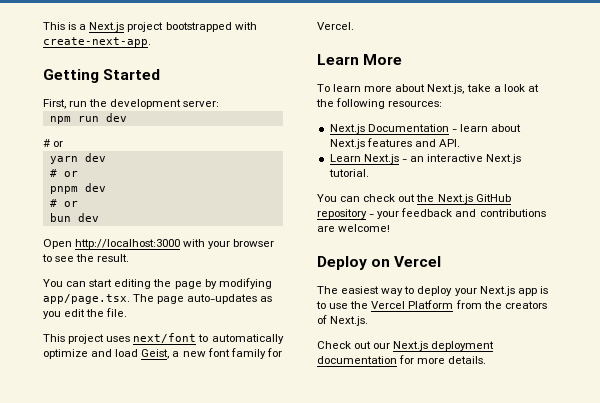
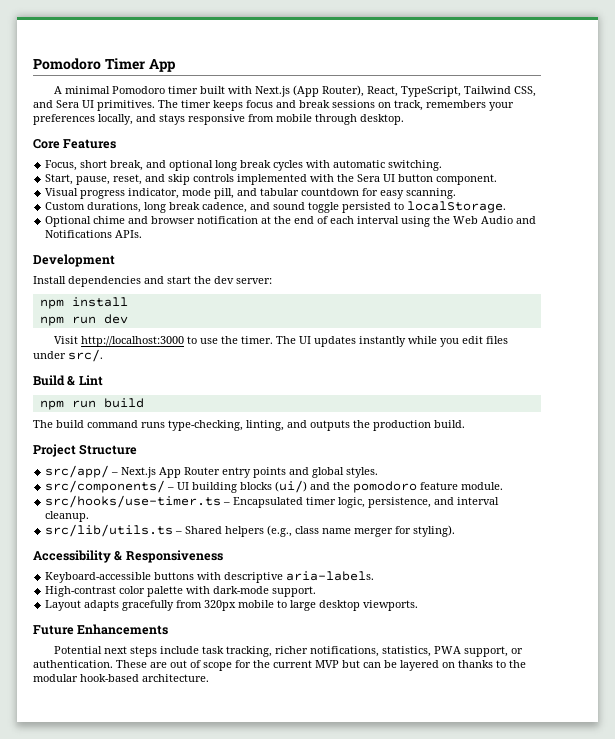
[43,22,257,32] [43,37,151,47] [43,69,161,83] [43,99,182,109] This is a Next.js project bootstrapped with create-next-app. // Getting Started // First, run the development -> [33,58,176,72] [53,85,536,97] [33,100,514,111] [33,114,404,125] [33,139,117,149] [45,160,443,171] [45,174,498,185] [45,188,457,199] [45,201,507,213] [45,216,537,227] [45,230,143,238] [33,254,115,267] [33,276,234,287] Pomodoro Timer App // A minimal Pomodoro timer built with Next.js (App Router), React, TypeScript, Tailwind CSS, and Sera UI primitives. The timer keeps focus and break sessions on track, remembers your preferences locally, and stays responsive from mobile through desktop. // Core Features // Focus, short break, and optional long break cycles with automatic switching. // Start, pause, reset, and skip controls implemented with the Sera UI button component. // Visual progress indicator, mode pill, and tabular countdown for easy scanning. // Custom durations, long break cadence, and sound toggle persisted to localStorage. // Optional chime and browser notification at the end of each interval using the Web Audio and Notifications APIs. // Development // Install dependencies and start the dev
(220, 104) none -> [39,297,128,309] // npm install
[43,139,64,147] [49,153,106,164] [49,169,78,177] [49,183,106,194] [49,199,78,207] [49,213,99,222] [43,239,275,249] [42,254,130,262] [43,278,272,289] [43,294,273,304] [43,308,128,319] [43,333,284,344] [43,348,282,359] [317,22,354,30] [317,54,403,65] [317,84,539,94] [316,98,443,109] [329,124,522,134] [329,138,460,149] [329,154,522,164] [328,169,369,177] [317,194,511,204] [317,208,546,219] [317,224,391,232] [317,256,442,270] [317,286,548,296] [316,300,547,309] [317,315,369,326] [317,341,495,351] [317,355,487,364] # or // yarn dev // # or // pnpm dev // # or // bun dev // Open http://localhost:3000 with your browser to see the result. // You can start editing the page by modifying app/page.tsx. The page auto-updates as you edit the file. // This project uses next/font to automatically optimize and load Geist, a new font family for Vercel. // Learn More // To learn more about Next.js, take a look at the following resources: // Next.js Documentation - learn about Next.js features and API. // Learn Next.js - an interactive Next.js tutorial. // You can check out the Next.js GitHub repository - your feedback and contributions are welcome! // Deploy on Vercel // The easiest way to deploy your Next.js app is to use the Vercel Platform from the creators of Next.js. // Check out our Next.js deployment documentation for more details. -> [53,336,508,347] [33,349,103,362] [33,375,103,386] [39,398,144,410] [33,420,465,431] [33,444,138,457] [45,465,379,478] [45,480,504,493] [45,495,500,508] [45,511,90,522] [45,524,456,537] [33,550,223,563] [45,571,375,583] [45,586,317,597] [45,600,419,611] [33,624,169,635] [53,646,523,657] [33,660,526,671] [33,674,209,682] Visit http://localhost:3000 to use the timer. The UI updates instantly while you edit files under src/. // Build & Lint // npm run build // The build command runs type-checking, linting, and outputs the production build. // Project Structure // src/app/ – Next.js App Router entry points and global styles. // src/components/ – UI building blocks (ui/) and the pomodoro feature module. // src/hooks/use-timer.ts – Encapsulated timer logic, persistence, and interval cleanup. // src/lib/utils.ts – Shared helpers (e.g., class name merger for styling). // Accessibility & Responsiveness // Keyboard-accessible buttons with descriptive aria-labels. // High-contrast color palette with dark-mode support. // Layout adapts gracefully from 320px mobile to large desktop viewports. // Future Enhancements // Potential next steps include task tracking, richer notifications, statistics, PWA support, or authentication. These are out of scope for the current MVP but can be layered on thanks to the modular hook-based architecture.

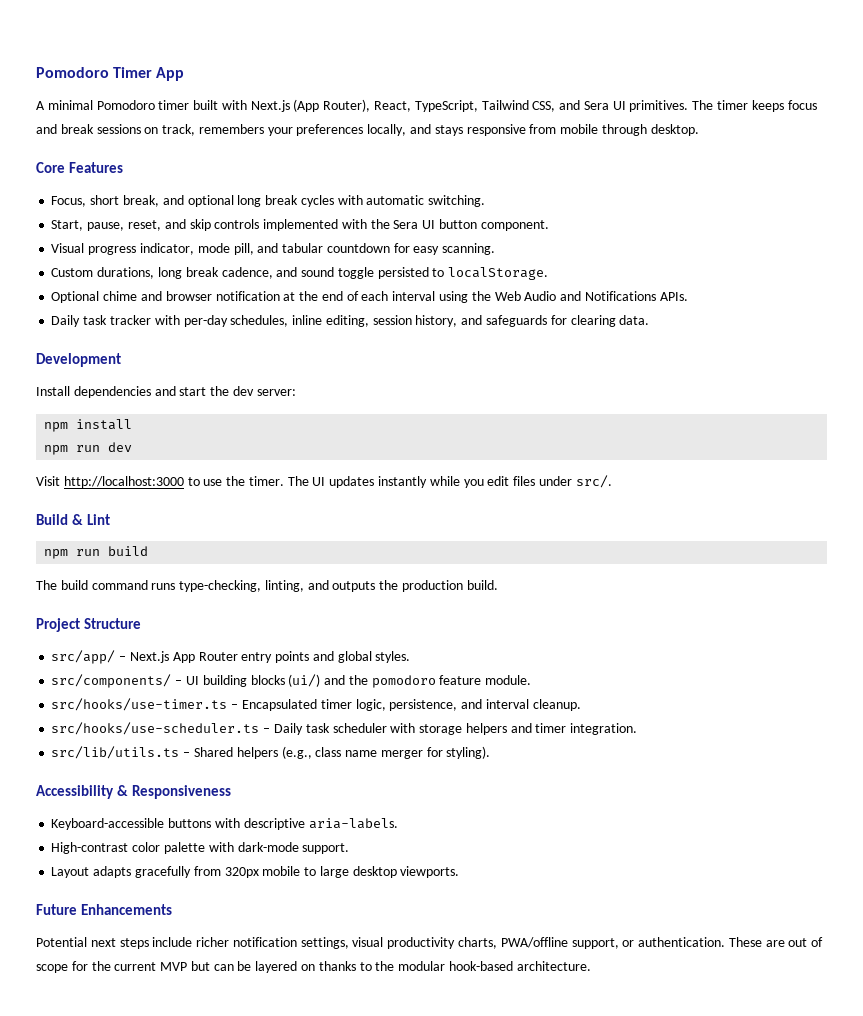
(143, 234) none -> [51,315,650,327] // Daily task tracker with per-day schedules, inline editing, session history, and safeguards for clearing data.
(90, 516) none -> [51,722,638,735] // src/hooks/use-scheduler.ts – Daily task scheduler with storage helpers and timer integration.
[201,646,461,657] task tracking, richer notifications, statistics, PWA -> [196,937,568,949] richer notification settings, visual productivity charts, PWA/offline

